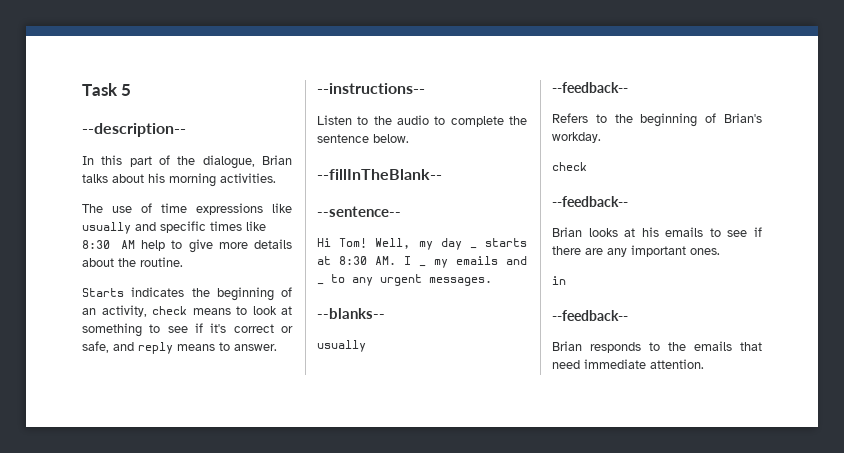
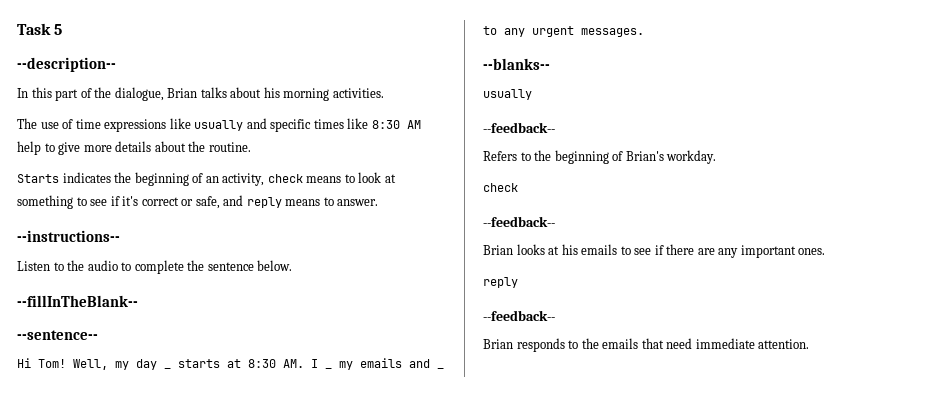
[552,276,566,285] in -> [483,277,518,288] reply

